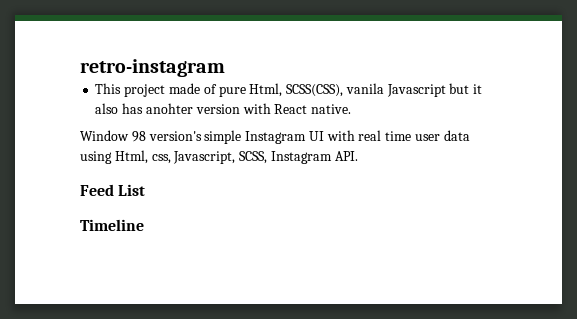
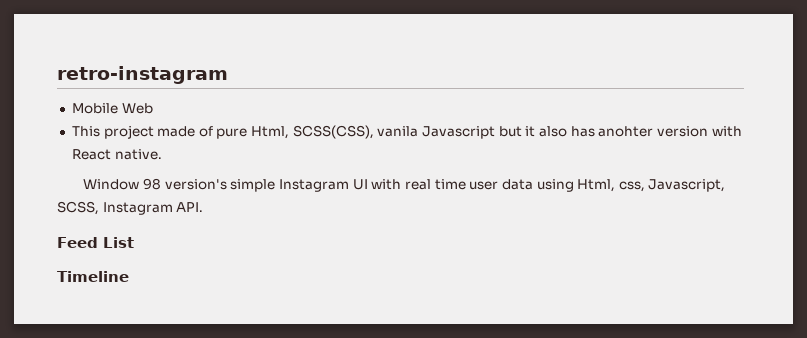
(225, 68) none -> [71,103,153,114] // Mobile Web

